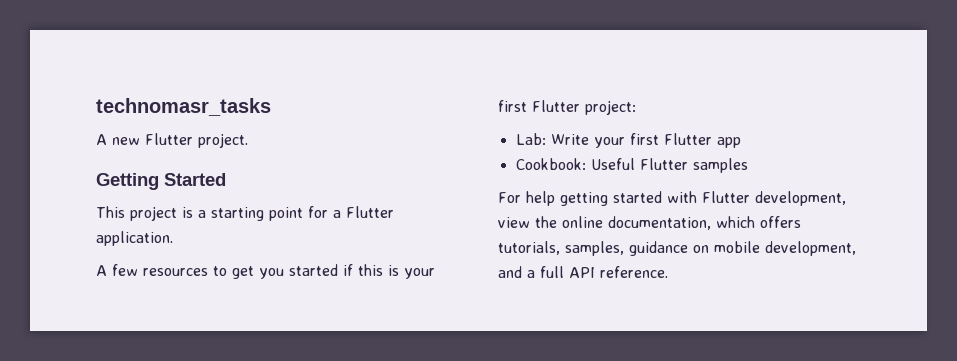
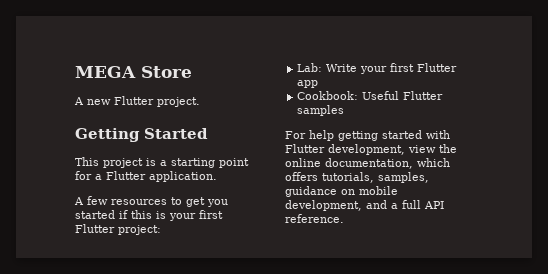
[96,98,271,116] technomasr_tasks -> [75,66,192,78] MEGA Store

